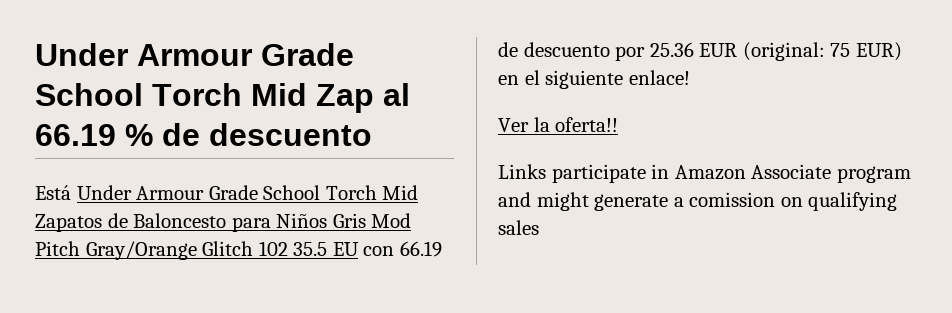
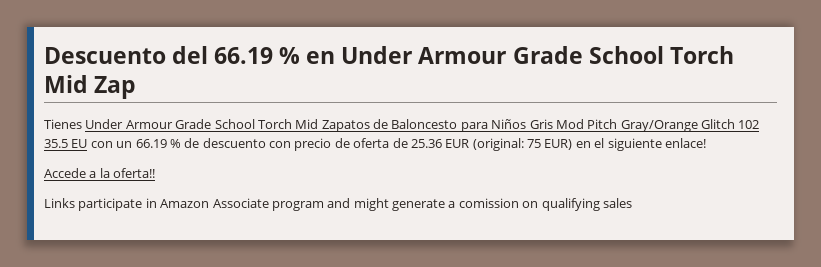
(35, 54) none -> [44,46,336,64] Descuento del 66.19 % en
[383,83,410,106] [35,123,372,146] [35,185,71,200] al 66.19 % de descuento // Está -> [44,119,82,129] // Tienes
[399,241,442,257] [498,42,646,61] 66.19 de descuento por -> [116,138,408,151] un 66.19 % de descuento con precio de oferta de
[498,118,529,132] Ver -> [44,168,97,178] Accede a

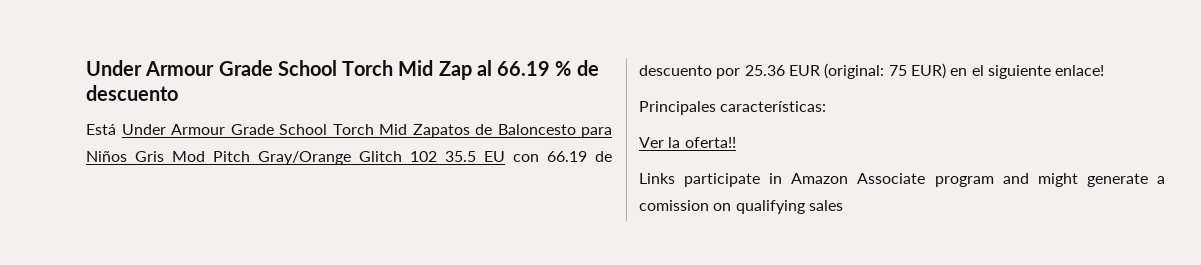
[44,46,336,64] Descuento del 66.19 % en -> (86, 68) none
[44,119,82,129] // Tienes -> [476,60,599,76] [86,85,178,101] [86,124,116,135] al 66.19 % de descuento // Está
[116,138,408,151] un 66.19 % de descuento con precio de oferta de -> [547,151,612,162] [639,65,741,79] 66.19 de descuento por
[44,168,97,178] Accede a -> [639,101,827,115] [639,137,664,148] Principales características: // Ver

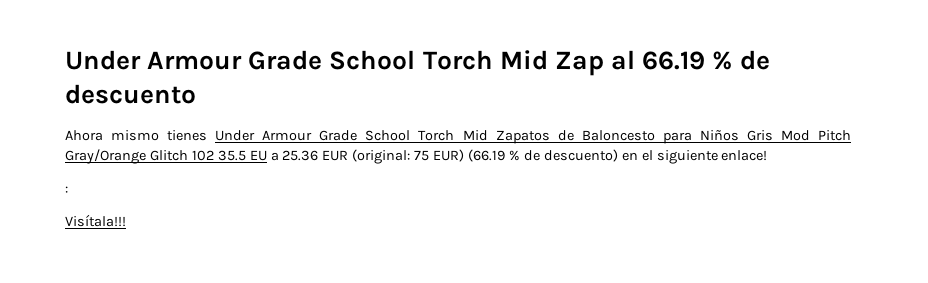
[86,124,116,135] Está -> [65,130,208,141] Ahora mismo tienes
[513,151,612,162] [639,65,741,79] con 66.19 de descuento por -> [270,152,279,161] a
(946, 71) none -> [468,149,618,162] (66.19 % de descuento)
[639,101,827,115] [639,137,736,148] [639,173,1165,187] [639,200,843,214] Principales características: // Ver la oferta!! // Links participate in Amazon Associate program and might generate a comission on qualifying sales -> [65,186,68,193] [65,214,126,227] : // Visítala!!!

